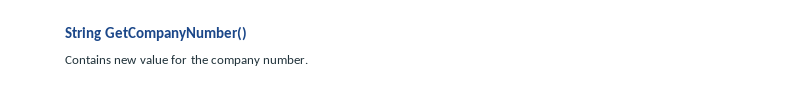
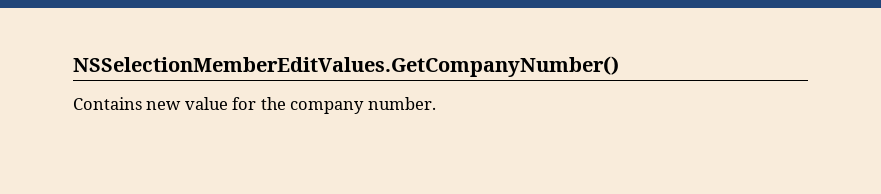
[65,26,248,41] String GetCompanyNumber() -> [73,56,619,77] NSSelectionMemberEditValues.GetCompanyNumber()

